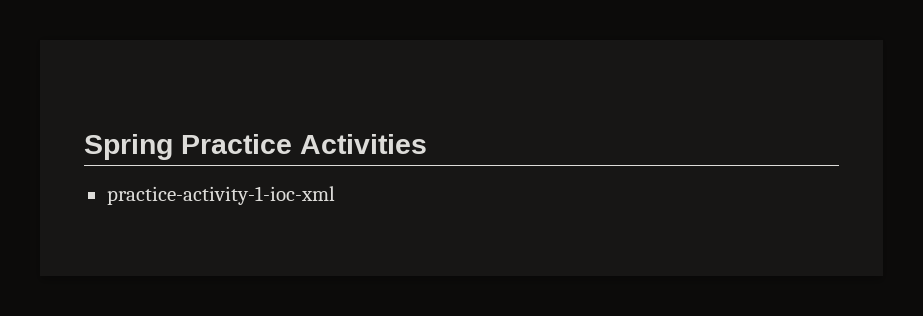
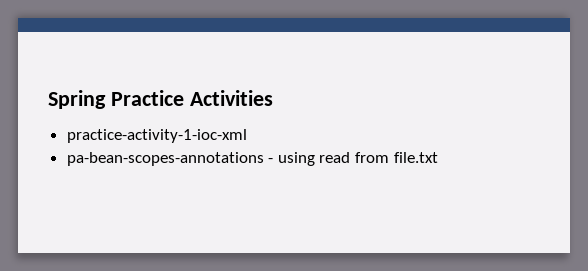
(335, 195) none -> [66,152,438,166] // pa-bean-scopes-annotations - using read from file.txt

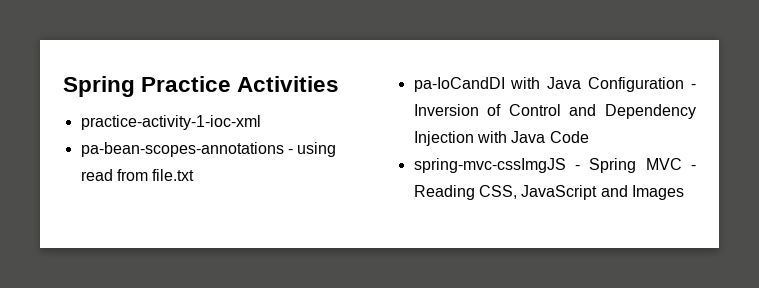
(438, 157) none -> [413,77,696,92] [413,104,696,119] [413,131,589,146] [413,158,696,173] [413,185,684,200] // pa-IoCandDI with Java Configuration - Inversion of Control and Dependency Injection with Java Code // spring-mvc-cssImgJS - Spring MVC - Reading CSS, JavaScript and Images

